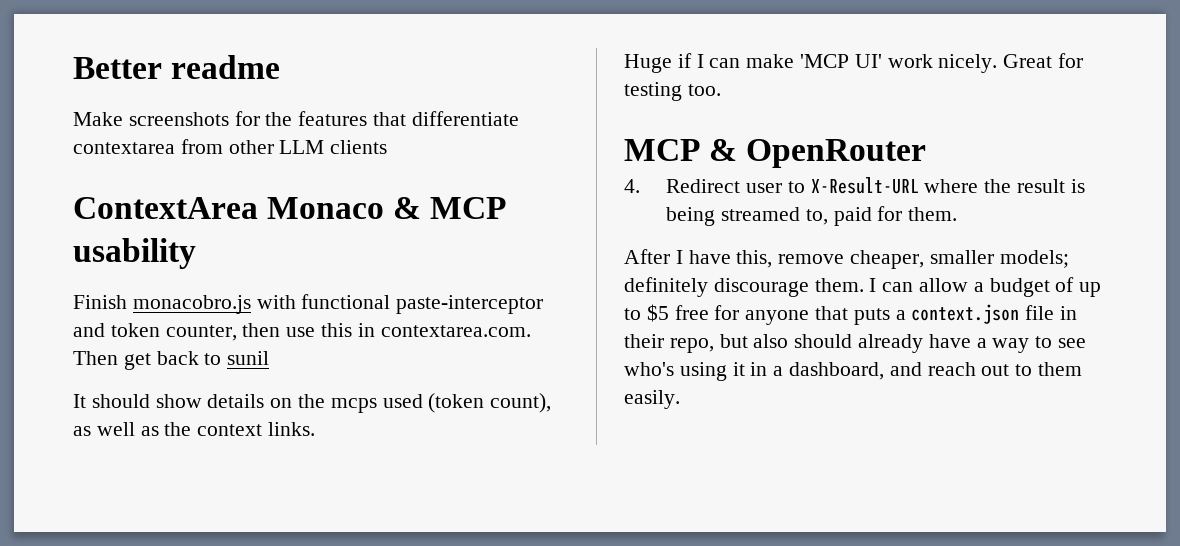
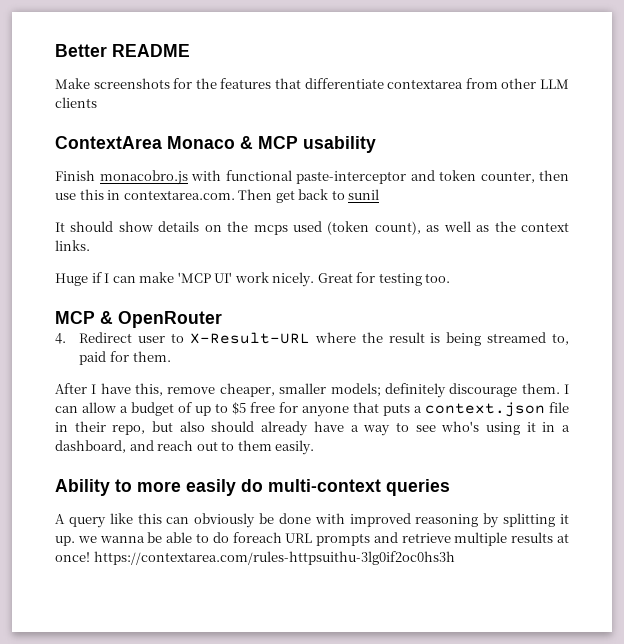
[171,55,281,79] readme -> [112,44,190,57] README
(680, 399) none -> [55,479,450,496] [55,513,570,528] [55,532,569,546] [55,551,455,565] // Ability to more easily do multi-context queries // A query like this can obviously be done with improved reasoning by splitting it up. we wanna be able to do foreach URL prompts and retrieve multiple results at once! https://contextarea.com/rules-httpsuithu-3lg0if2oc0hs3h

